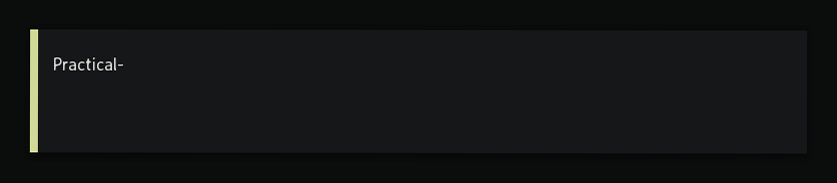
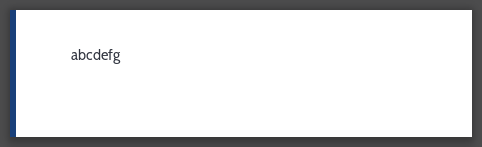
[52,57,125,71] Practical- -> [71,49,121,64] abcdefg

